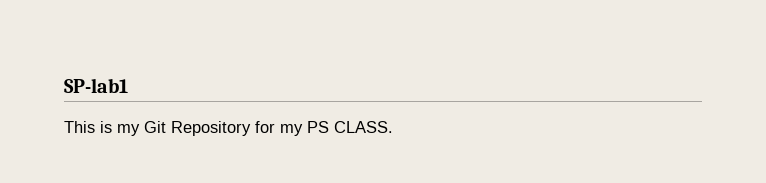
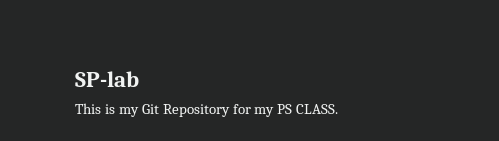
[64,78,128,93] SP-lab1 -> [75,71,139,87] SP-lab

